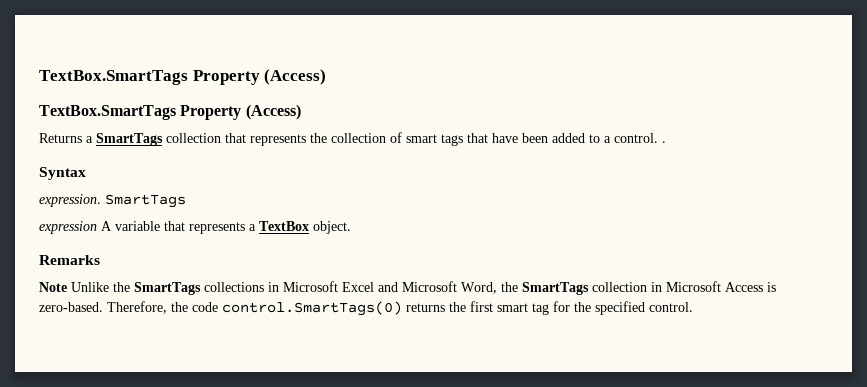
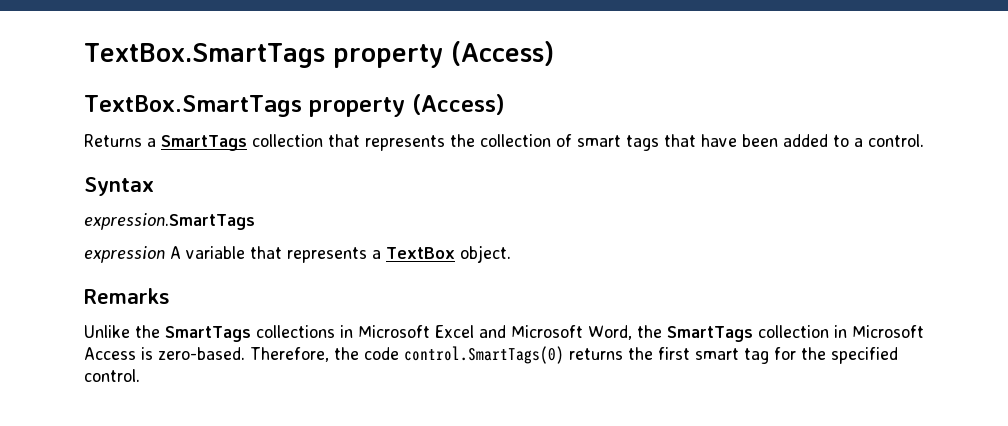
[39,70,260,85] TextBox.SmartTags Property -> [84,43,443,68] TextBox.SmartTags property
[180,105,242,120] Property -> [308,97,405,117] property
[662,141,666,143] . -> (924, 140) none
[39,194,186,208] expression. SmartTags -> [84,213,255,230] expression.SmartTags
[39,282,67,292] Note -> (170, 296) none

